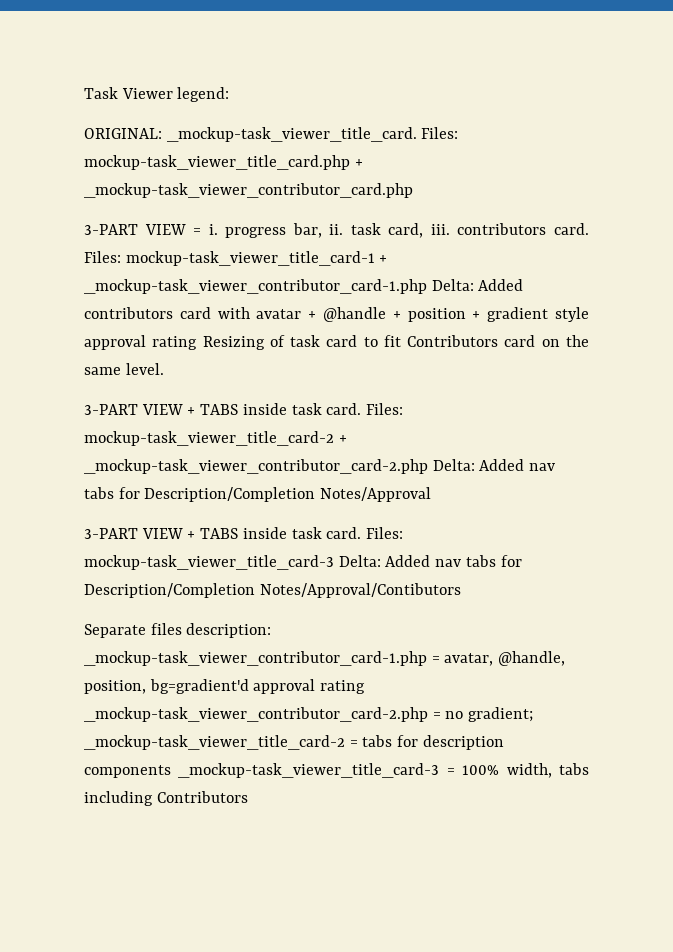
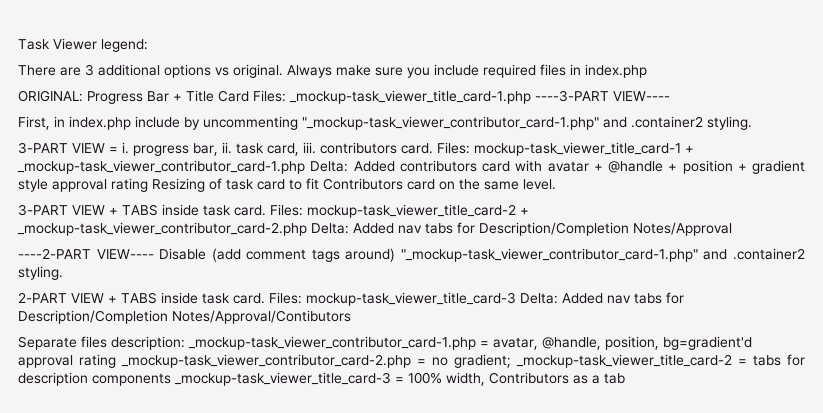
[84,127,459,142] [84,155,363,170] [84,183,413,198] ORIGINAL: _mockup-task_viewer_title_card. Files: mockup-task_viewer_title_card.php + _mockup-task_viewer_contributor_card.php -> [18,64,647,78] [18,90,670,104] [18,116,752,130] There are 3 additional options vs original. Always make sure you include required files in index.php // ORIGINAL: Progress Bar + Title Card Files: _mockup-task_viewer_title_card-1.php ----3-PART VIEW---- // First, in index.php include by uncommenting "_mockup-task_viewer_contributor_card-1.php" and .container2 styling.
[84,528,138,539] 3-PART -> [18,248,805,262] [18,266,63,280] [18,292,67,303] ----2-PART VIEW---- Disable (add comment tags around) "_mockup-task_viewer_contributor_card-1.php" and .container2 styling. // 2-PART
[558,763,589,775] [84,791,248,806] tabs including Contributors -> [489,372,625,384] Contributors as a tab

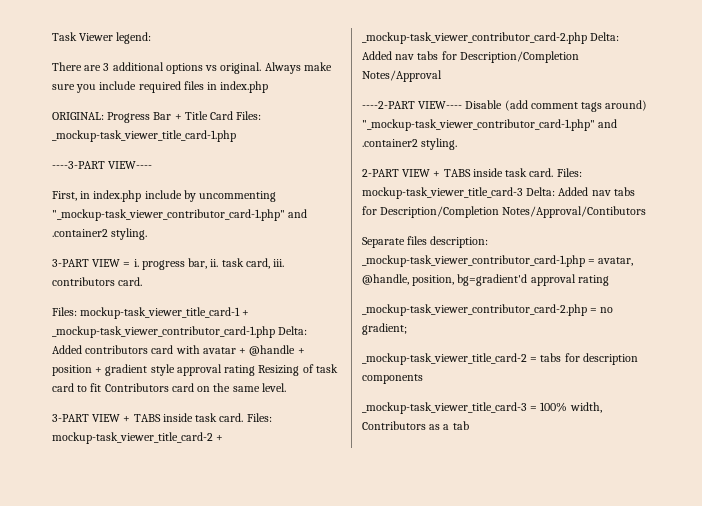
(531, 97) none -> (236, 136) //
(433, 148) none -> (143, 281) //
(116, 361) none -> (609, 280) //
(511, 361) none -> (407, 329) //
(171, 379) none -> (423, 379) //

